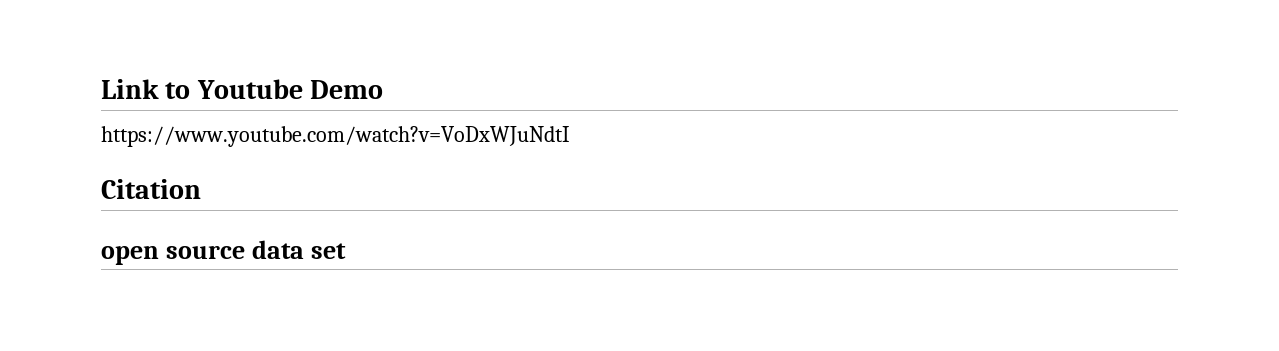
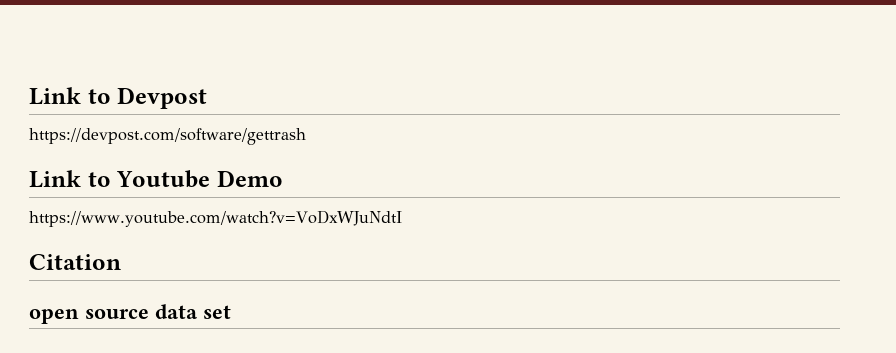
[101,79,191,99] Link to -> [29,87,208,109] [29,128,306,145] [29,170,111,188] Link to Devpost // https://devpost.com/software/gettrash // Link to

